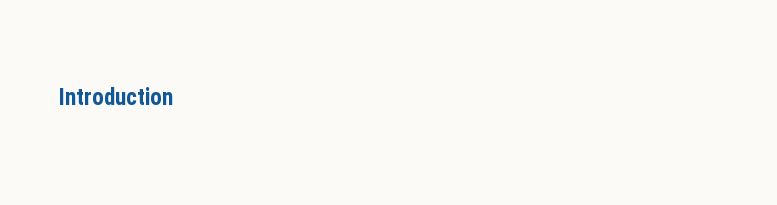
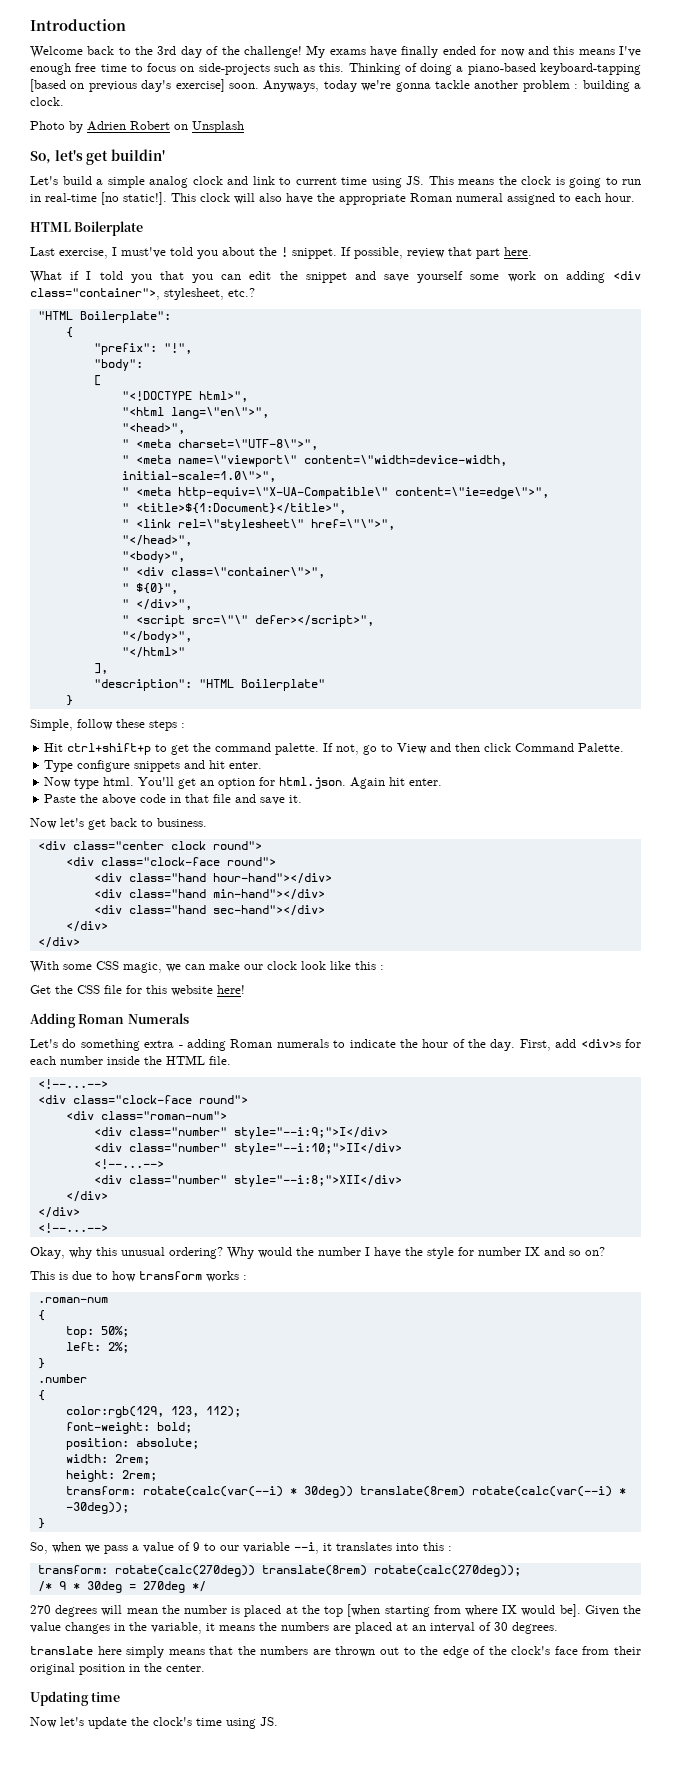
(173, 96) none -> [30,45,641,58] [30,63,641,75] [30,79,641,92] [30,97,64,106] [30,121,244,133] [30,149,165,165] [30,176,641,188] [30,192,635,205] [30,221,144,236] [30,247,532,259] [30,271,641,283] [30,288,255,300] [37,311,171,323] [65,327,73,338] [93,343,192,355] [93,359,143,371] [93,375,101,386] [121,391,248,402] [121,407,269,419] [121,423,185,434] [121,439,318,450] [121,455,507,467] [121,471,276,482] [121,487,549,499] [121,503,346,514] [121,519,395,531] [121,535,192,546] [121,551,185,563] [121,567,325,578] [121,583,178,594] [121,599,192,610] [121,615,374,627] [121,631,192,643] [121,647,185,658] [93,663,108,674] [93,679,325,691] [65,695,73,706] [30,719,185,731] [44,743,625,755] [44,760,263,772] [44,777,443,789] [44,794,303,805] [30,818,207,830] [37,841,262,850] [65,857,276,866] [93,873,332,884] [93,889,325,900] [93,905,325,916] [65,921,108,932] [37,937,80,948] [30,961,384,973] [30,985,245,996] [30,1013,189,1028] [30,1039,642,1051] [30,1055,231,1065] [37,1079,108,1089] [37,1095,248,1104] [65,1111,227,1120] [93,1127,388,1139] [93,1143,402,1155] [93,1159,164,1169] [93,1175,402,1187] [65,1191,108,1202] [37,1207,80,1218] [37,1223,108,1233] [30,1247,605,1259] [30,1271,247,1282] [37,1297,108,1303] [37,1310,45,1321] [65,1326,129,1338] [65,1342,129,1353] [37,1358,45,1369] [37,1374,87,1383] [37,1390,45,1401] [65,1406,241,1418] [65,1422,192,1434] [65,1438,199,1450] [65,1454,150,1465] [65,1470,157,1482] [65,1486,626,1498] [65,1502,129,1514] [37,1518,45,1529] [30,1542,452,1554] [37,1565,521,1577] [37,1581,206,1593] [30,1604,642,1617] [30,1622,558,1634] [30,1646,641,1658] [30,1663,205,1675] [30,1691,121,1706] [30,1717,278,1729] // Welcome back to the 3rd day of the challenge! My exams have finally ended for now and this means I've enough free time to focus on side-projects such as this. Thinking of doing a piano-based keyboard-tapping [based on previous day's exercise] soon. Anyways, today we're gonna tackle another problem : building a clock. // Photo by Adrien Robert on Unsplash // So, let's get buildin' // Let's build a simple analog clock and link to current time using JS. This means the clock is going to run in real-time [no static!]. This clock will also have the appropriate Roman numeral assigned to each hour. // HTML Boilerplate // Last exercise, I must've told you about the ! snippet. If possible, review that part here. // What if I told you that you can edit the snippet and save yourself some work on adding <div class="container">, stylesheet, etc.? // "HTML Boilerplate": // { // "prefix": "!", // "body": // [ // "<!DOCTYPE html>", // "<html lang=\"en\">", // "<head>", // " <meta charset=\"UTF-8\">", // " <meta name=\"viewport\" content=\"width=device-width, initial-scale=1.0\">", // " <meta http-equiv=\"X-UA-Compatible\" content=\"ie=edge\">", // " <title>${1:Document}</title>", // " <link rel=\"stylesheet\" href=\"\">", // "</head>", // "<body>", // " <div class=\"container\">", // " ${0}", // " </div>", // " <script src=\"\" defer></script>", // "</body>", // "</html>" // ], // "description": "HTML Boilerplate" // } // Simple, follow these steps : // Hit ctrl+shift+p to get the command palette. If not, go to View and then click Command Palette. // Type configure snippets and hit enter. // Now type html. You'll get an option for html.json. Again hit enter. // Paste the above code in that file and save it. // Now let's get back to business. // <div class="center clock round"> // <div class="clock-face round"> // <div class="hand hour-hand"></div> // <div class="hand min-hand"></div> // <div class="hand sec-hand"></div> // </div> // </div> // With some CSS magic, we can make our clock look like this : // Get the CSS file for this website here! // Adding Roman Numerals // Let's do something extra - adding Roman numerals to indicate the hour of the day. First, add <div>s for each number inside the HTML file. // <!--...--> // <div class="clock-face round"> // <div class="roman-num"> // <div class="number" style="--i:9;">I</div> // <div class="number" style="--i:10;">II</div> // <!--...--> // <div class="number" style="--i:8;">XII</div> // </div> // </div> // <!--...--> // Okay, why this unusual ordering? Why would the number I have the style for number IX and so on? // This is due to how transform works : // .roman-num // { // top: 50%; // left: 2%; // } // .number // { // color:rgb(129, 123, 112); // font-weight: bold; // position: absolute; // width: 2rem; // height: 2rem; // transform: rotate(calc(var(--i) * 30deg)) translate(8rem) rotate(calc(var(--i) * -30deg)); // } // So, when we pass a value of 9 to our variable --i, it translates into this : // transform: rotate(calc(270deg)) translate(8rem) rotate(calc(270deg)); // /* 9 * 30deg = 270deg */ // 270 degrees will mean the number is placed at the top [when starting from where IX would be]. Given the value changes in the variable, it means the numbers are placed at an interval of 30 degrees. // translate here simply means that the numbers are thrown out to the edge of the clock's face from their original position in the center. // Updating time // Now let's update the clock's time using JS.

